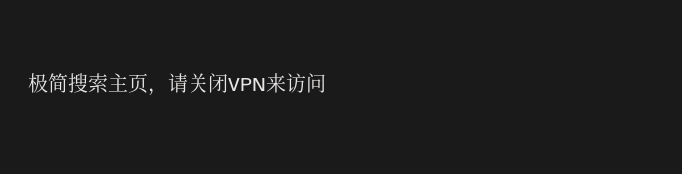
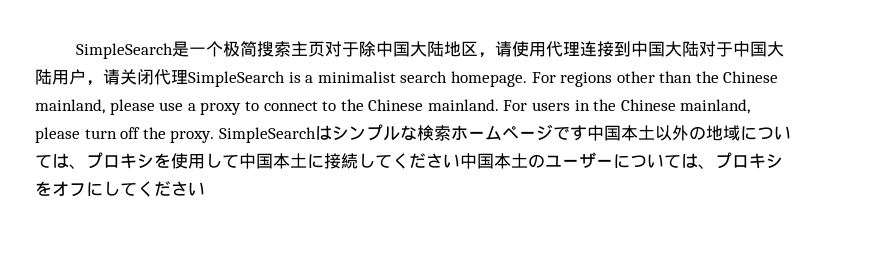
(28, 83) none -> [75,41,223,59] SimpleSearch是一个
[148,73,326,96] ，请关闭VPN来访问 -> [324,41,784,58] [35,69,779,87] [35,99,751,115] [35,124,791,143] [35,152,783,169] [35,181,205,197] 对于除中国大陆地区，请使用代理连接到中国大陆对于中国大陆用户，请关闭代理SimpleSearch is a minimalist search homepage. For regions other than the Chinese mainland, please use a proxy to connect to the Chinese mainland. For users in the Chinese mainland, please turn off the proxy. SimpleSearchはシンプルな検索ホームページです中国本土以外の地域については、プロキシを使用して中国本土に接続してください中国本土のユーザーについては、プロキシをオフにしてください

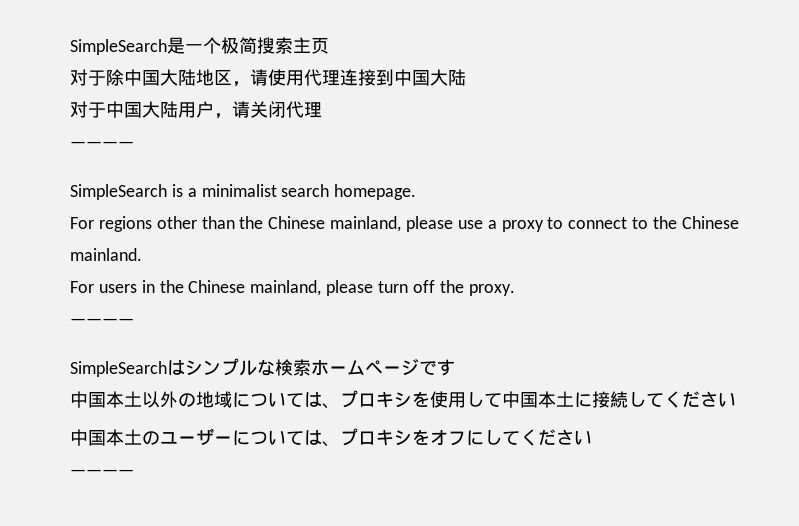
(325, 49) none -> (329, 46) //
(699, 49) none -> (466, 77) //
(188, 76) none -> [70,141,134,148] // ———— //
(527, 79) none -> (417, 192) //
(499, 105) none -> (142, 254) //
(215, 136) none -> [70,318,134,325] // ———— //
(587, 133) none -> (455, 367) //
(460, 161) none -> (736, 399) //
(205, 189) none -> [70,469,134,476] // ————

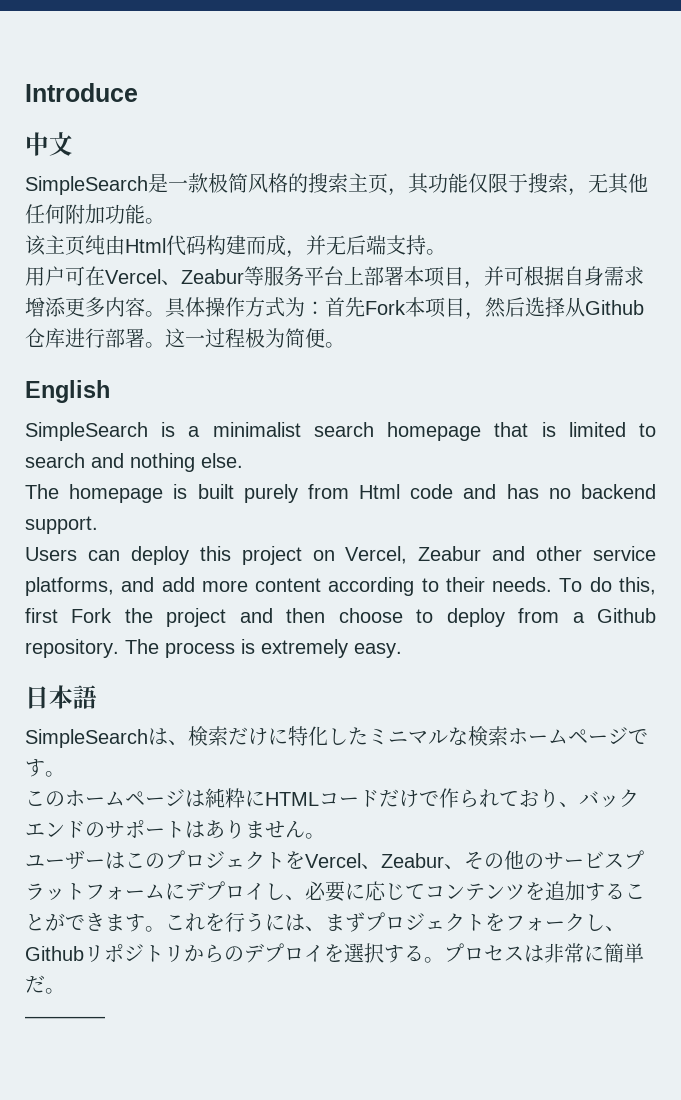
[70,37,329,55] [70,69,466,87] [70,101,322,119] [70,141,134,148] SimpleSearch是一个极简搜索主页 // 对于除中国大陆地区，请使用代理连接到中国大陆 // 对于中国大陆用户，请关闭代理 // ———— -> [25,83,138,102] [25,132,73,156] [25,173,648,196] [25,204,165,224] [25,235,446,258] [25,266,644,289] [25,297,644,320] [25,328,345,348] [25,380,110,403] Introduce // 中文 // SimpleSearch是一款极简风格的搜索主页，其功能仅限于搜索，无其他任何附加功能。 // 该主页纯由Html代码构建而成，并无后端支持。 // 用户可在Vercel、Zeabur等服务平台上部署本项目，并可根据自身需求增添更多内容。具体操作方式为：首先Fork本项目，然后选择从Github仓库进行部署。这一过程极为简便。 // English
[334,184,417,200] [70,216,739,232] [70,248,142,261] [70,280,515,296] [70,318,134,325] [70,358,239,377] homepage. // For regions other than the Chinese mainland, please use a proxy to connect to the Chinese mainland. // For users in the Chinese mainland, please turn off the proxy. // ———— // SimpleSearchはシンプ -> [387,422,656,441] [25,453,243,472] [25,484,656,503] [25,516,98,534] [25,546,656,565] [25,577,656,596] [25,608,656,627] [25,639,402,658] [25,685,97,709] [25,726,428,748] homepage that is limited to search and nothing else. // The homepage is built purely from Html code and has no backend support. // Users can deploy this project on Vercel, Zeabur and other service platforms, and add more content according to their needs. To do this, first Fork the project and then choose to deploy from a Github repository. The process is extremely easy. // 日本語 // SimpleSearchは、検索だけに特化したミニマ
[70,390,736,409] [70,428,592,447] // 中国本土以外の地域については、プロキシを使用して中国本土に接続してください // 中国本土のユーザーについては、プロキシをオフにしてください -> [45,771,65,777] [25,788,639,808] [25,820,325,839] [25,850,644,870] [25,881,645,902] [25,912,625,932] [25,943,644,963] [25,975,65,994] 。 // このホームページは純粋にHTMLコードだけで作られており、バックエンドのサポートはありません。 // ユーザーはこのプロジェクトをVercel、Zeabur、その他のサービスプラットフォームにデプロイし、必要に応じてコンテンツを追加することができます。これを行うには、まずプロジェクトをフォークし、Githubリポジトリからのデプロイを選択する。プロセスは非常に簡単だ。

